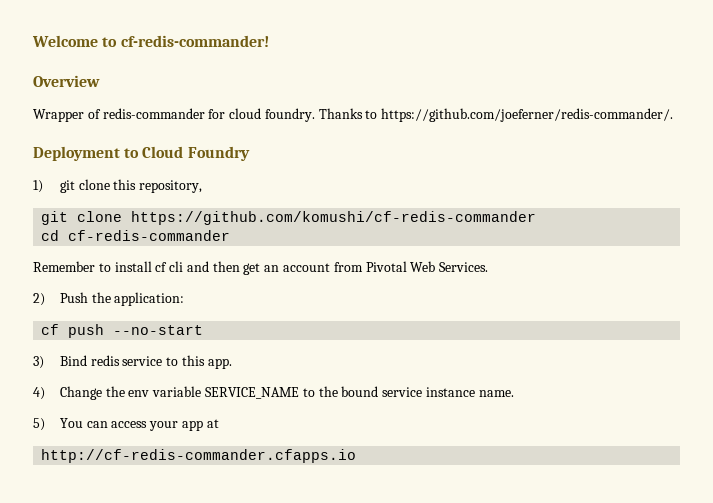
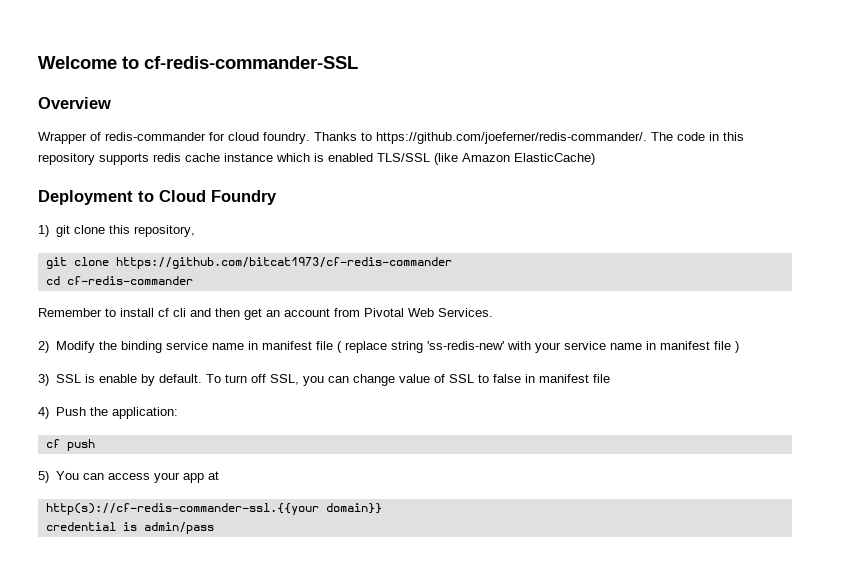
[120,35,269,47] cf-redis-commander! -> [144,56,358,69] cf-redis-commander-SSL
(674, 115) none -> [651,132,744,141] [38,153,595,165] The code in this repository supports redis cache instance which is enabled TLS/SSL (like Amazon ElasticCache)
[131,211,537,225] https://github.com/komushi/cf-redis-commander -> [115,257,452,269] https://github.com/bitcat1973/cf-redis-commander
(45, 299) none -> [55,341,739,353] [38,374,610,386] [38,407,49,419] Modify the binding service name in manifest file ( replace string 'ss-redis-new' with your service name in manifest file ) // 3) SSL is enable by default. To turn off SSL, you can change value of SSL to false in manifest file // 4)
[113,325,204,335] [33,355,232,369] [33,386,514,400] --no-start // 3) Bind redis service to this app. // 4) Change the env variable SERVICE_NAME to the bound service instance name. -> (95, 445) none
[41,449,357,463] http://cf-redis-commander.cfapps.io -> [45,503,382,515] [45,522,214,534] http(s)://cf-redis-commander-ssl.{{your domain}} // credential is admin/pass

